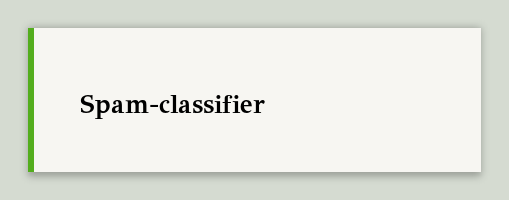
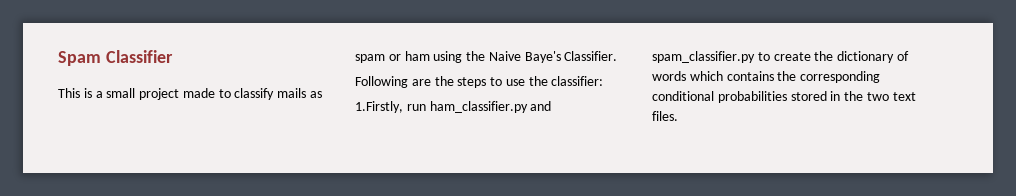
[80,94,265,119] Spam-classifier -> [58,50,173,66] [58,88,323,100] [355,51,618,63] [355,76,604,88] [355,101,552,113] [652,51,909,63] [652,71,881,83] [652,91,916,103] [652,111,678,121] Spam Classifier // This is a small project made to classify mails as spam or ham using the Naive Baye's Classifier. // Following are the steps to use the classifier: // 1.Firstly, run ham_classifier.py and spam_classifier.py to create the dictionary of words which contains the corresponding conditional probabilities stored in the two text files.

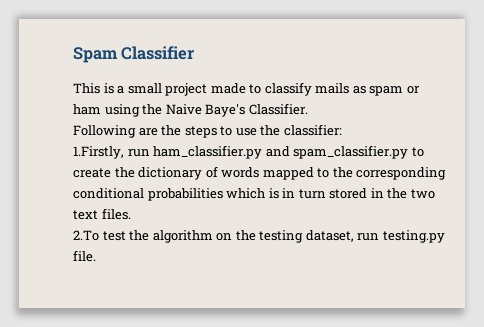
[689,71,774,81] which contains -> [262,167,330,180] mapped to
(787, 97) none -> [226,188,326,199] which is in turn
(678, 116) none -> [73,230,445,243] [73,250,96,262] // 2.To test the algorithm on the testing dataset, run testing.py file.

